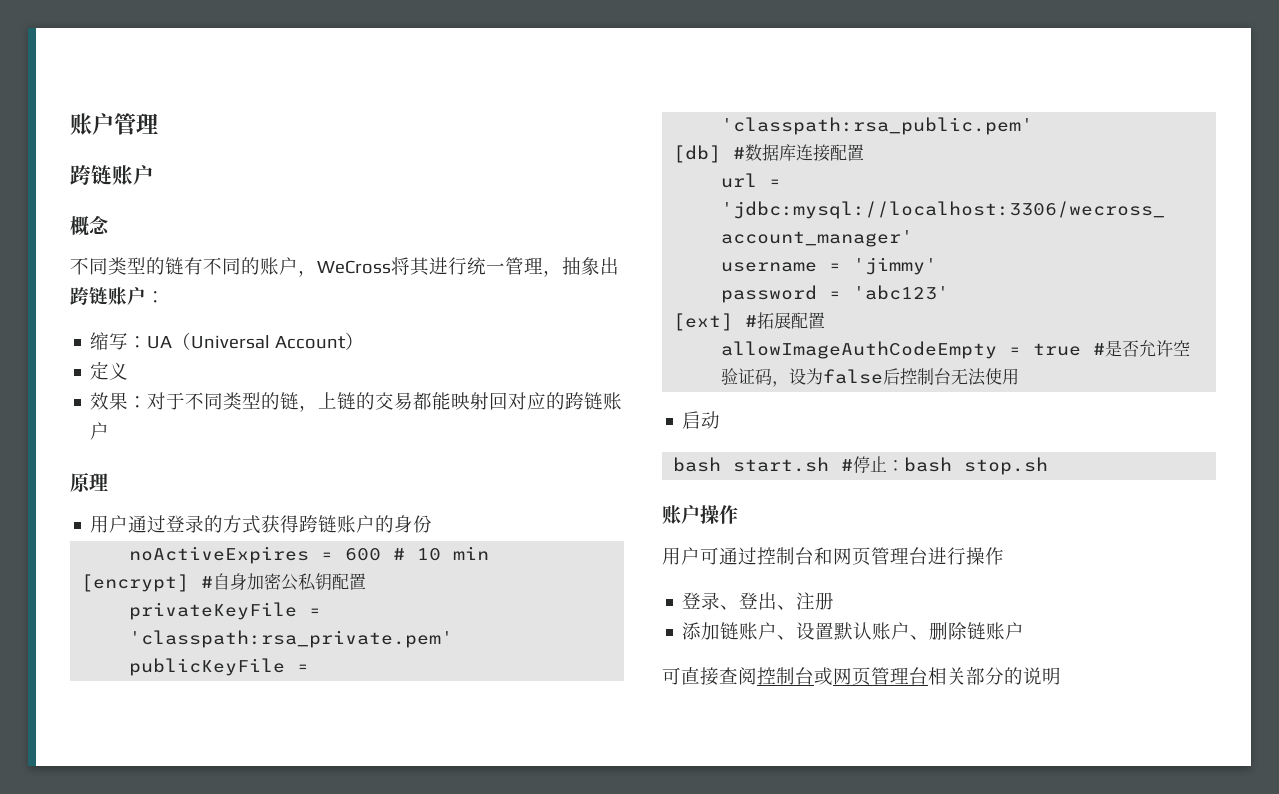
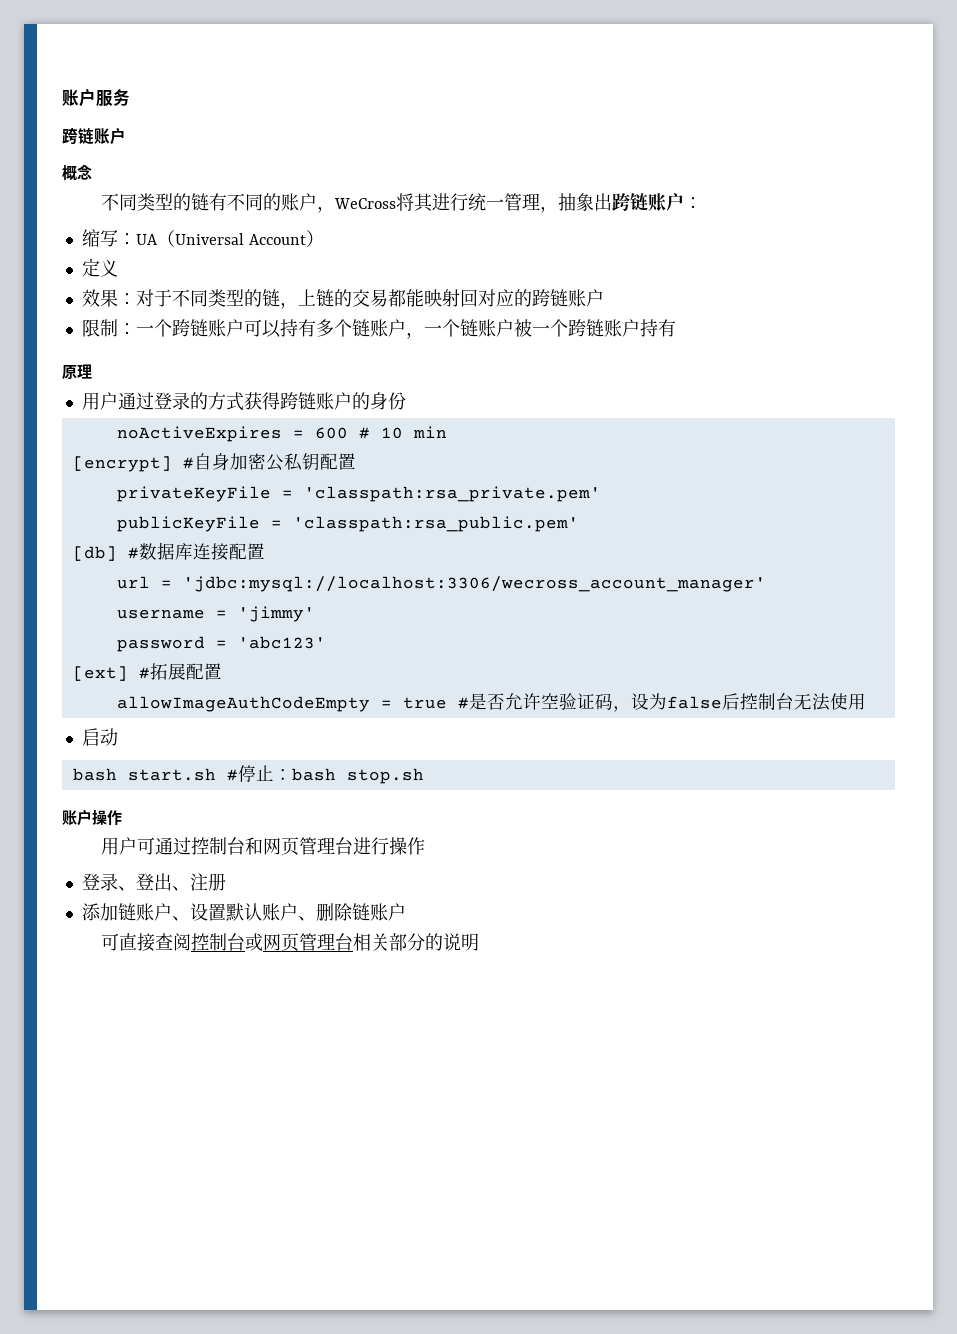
[70,113,158,135] 账户管理 -> [62,88,130,107] 账户服务
(110, 431) none -> [81,319,676,339] // 限制：一个跨链账户可以持有多个链账户，一个链账户被一个跨链账户持有

